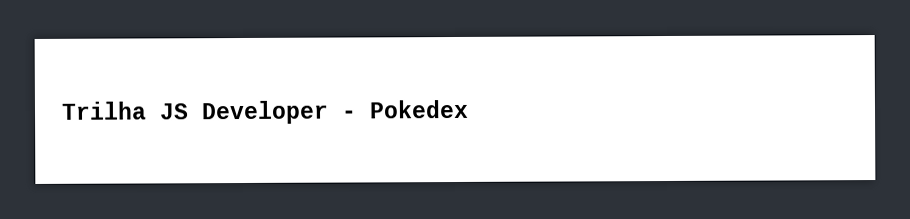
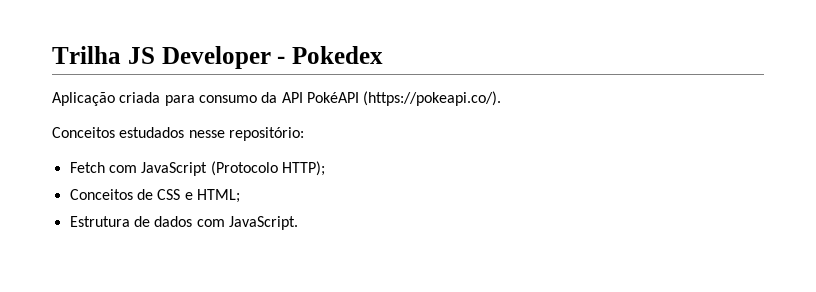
(469, 109) none -> [52,91,502,106] [52,127,304,141] [69,161,325,176] [69,189,240,203] [69,216,298,230] // Aplicação criada para consumo da API PokéAPI (https://pokeapi.co/). // Conceitos estudados nesse repositório: // Fetch com JavaScript (Protocolo HTTP); // Conceitos de CSS e HTML; // Estrutura de dados com JavaScript.

